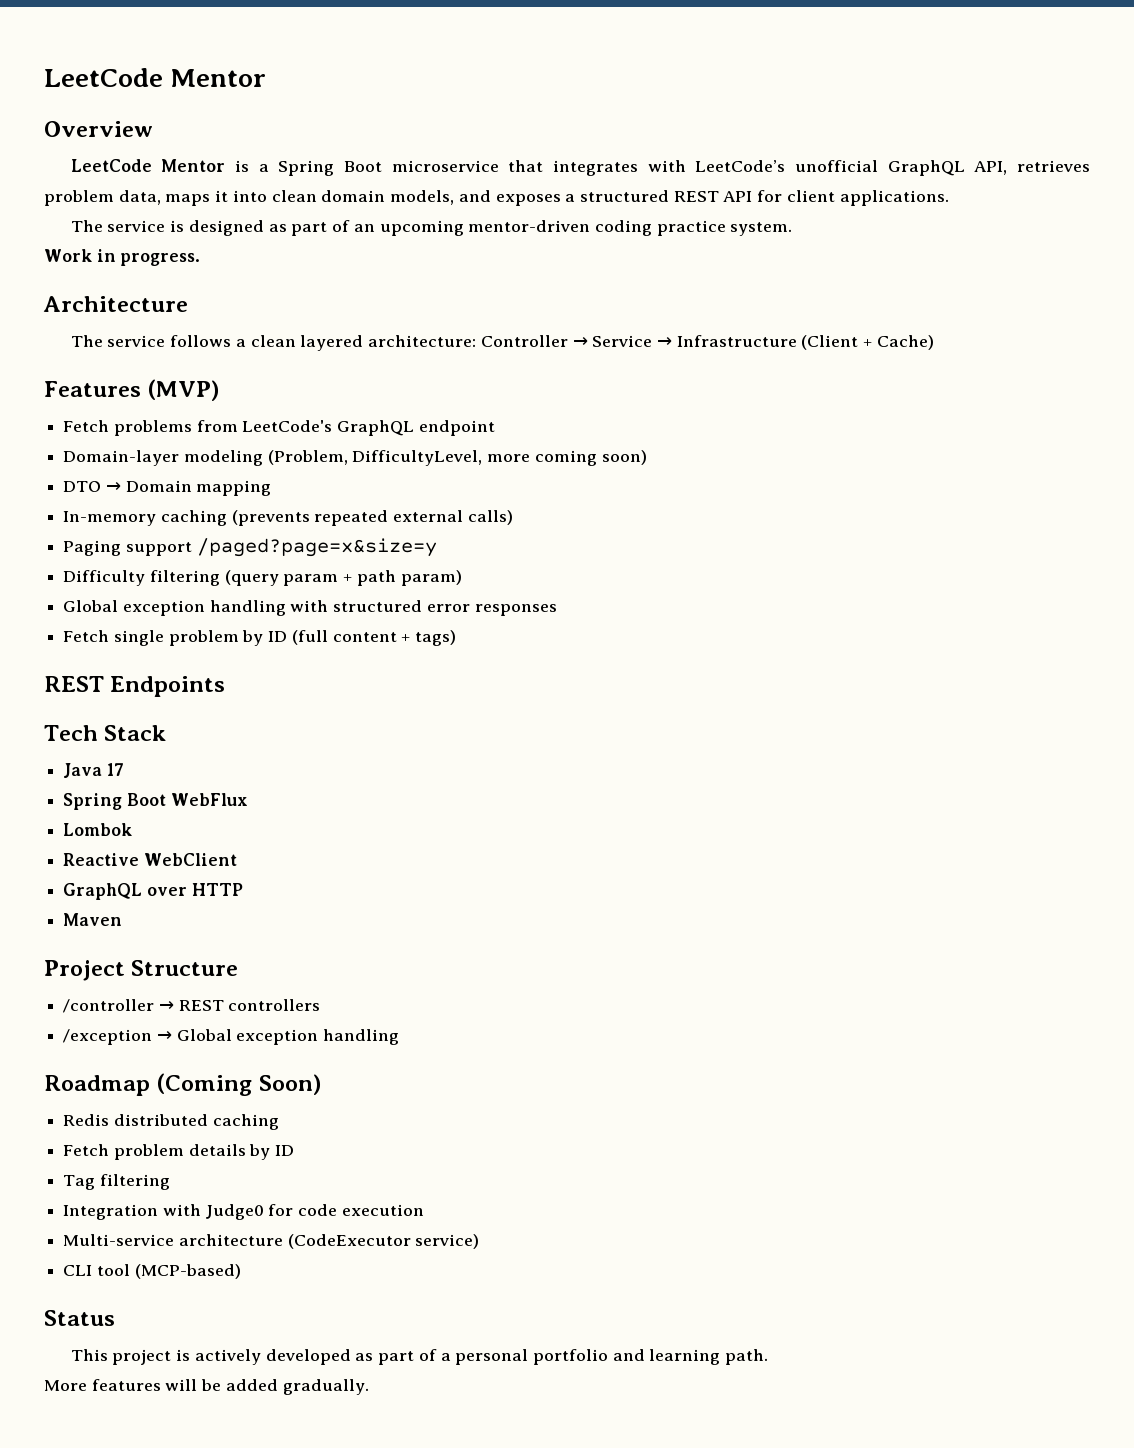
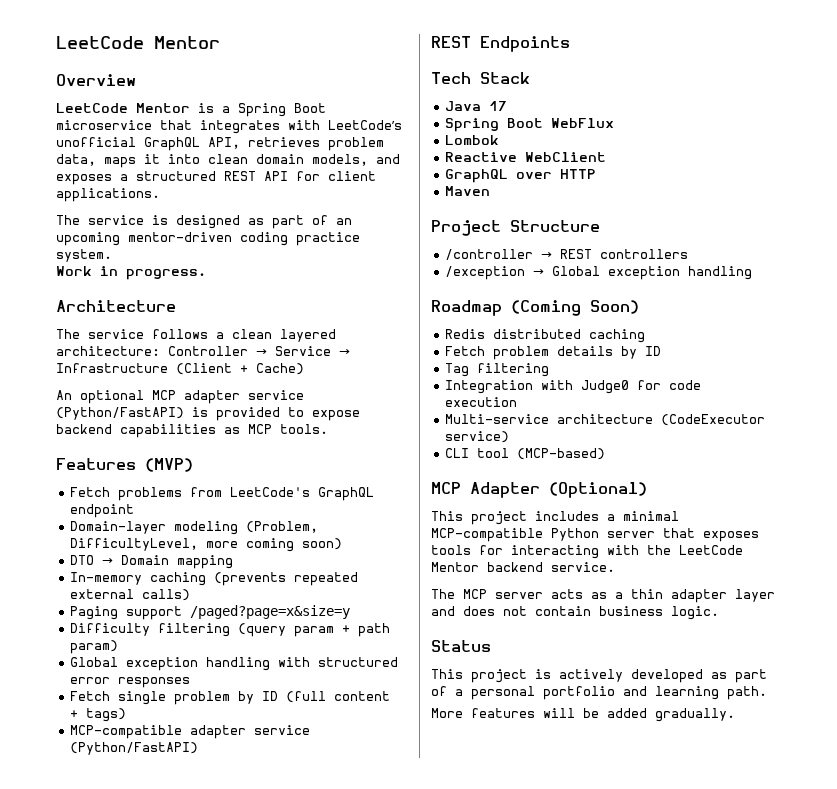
(934, 342) none -> [56,390,304,404] [56,407,360,421] [56,424,328,438] // An optional MCP adapter service (Python/FastAPI) is provided to expose backend capabilities as MCP tools.
(457, 638) none -> [70,725,311,739] [70,742,199,755] // MCP-compatible adapter service (Python/FastAPI)
(241, 1271) none -> [431,482,647,498] [431,511,679,525] [431,528,759,542] [431,545,743,559] [431,562,615,572] [431,589,775,603] [431,606,719,620] // MCP Adapter (Optional) // This project includes a minimal MCP-compatible Python server that exposes tools for interacting with the LeetCode Mentor backend service. // The MCP server acts as a thin adapter layer and does not contain business logic.

